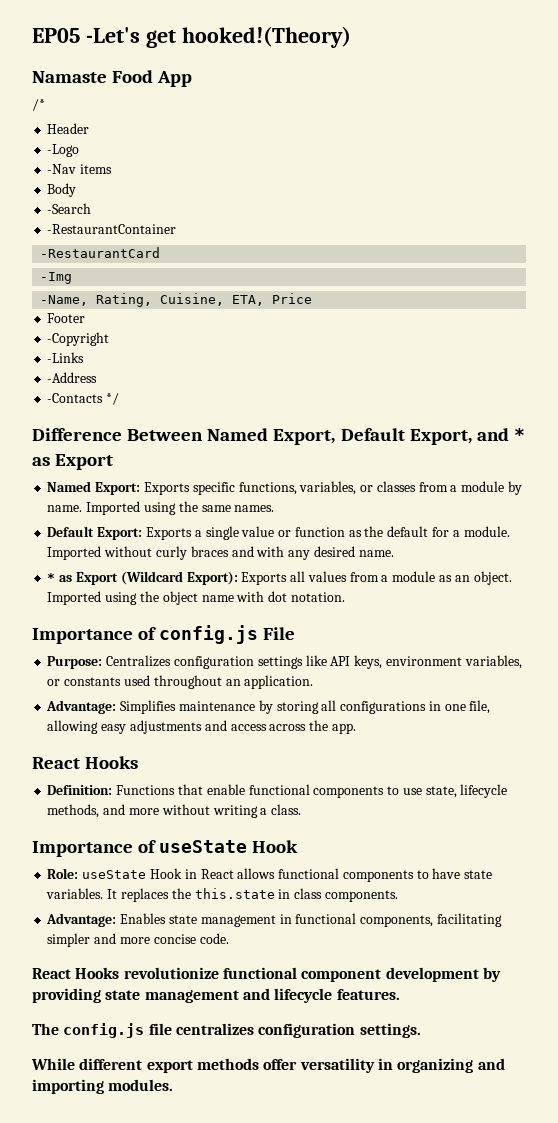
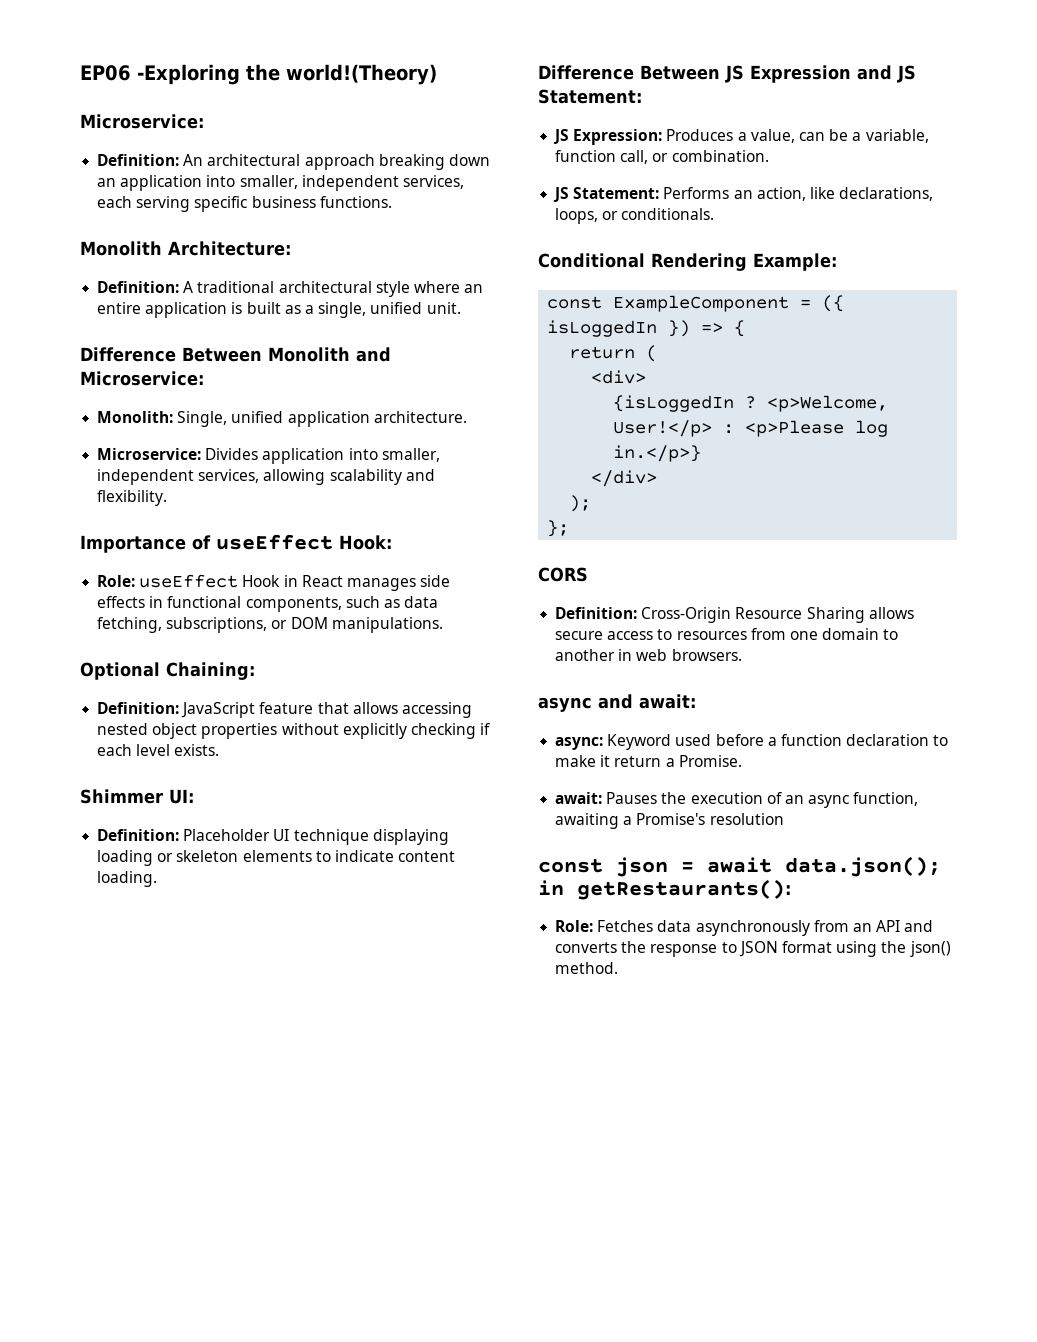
[32,26,351,48] [32,70,193,87] [32,99,45,111] [47,123,90,134] [47,144,80,157] [47,164,113,174] [47,183,77,197] [47,203,92,214] [47,224,177,234] [40,247,161,258] [40,272,73,284] [40,293,313,307] [47,313,86,323] [47,332,110,346] [47,352,85,363] [47,372,98,383] [47,393,120,405] [32,428,525,445] [32,454,114,470] [47,481,522,495] [47,501,275,515] [47,526,510,540] [47,546,394,560] [47,571,512,585] [47,591,345,605] [32,625,296,644] [47,655,522,669] [47,675,314,689] [46,700,491,714] [47,720,356,734] [32,756,139,769] [47,784,508,798] [47,804,302,818] [32,840,299,857] [47,868,147,879] EP05 -Let's get hooked!(Theory) // Namaste Food App // /* // Header // -Logo // -Nav items // Body // -Search // -RestaurantContainer // -RestaurantCard // -Img // -Name, Rating, Cuisine, ETA, Price // Footer // -Copyright // -Links // -Address // -Contacts */ // Difference Between Named Export, Default Export, and * as Export // Named Export: Exports specific functions, variables, or classes from a module by name. Imported using the same names. // Default Export: Exports a single value or function as the default for a module. Imported without curly braces and with any desired name. // * as Export (Wildcard Export): Exports all values from a module as an object. Imported using the object name with dot notation. // Importance of config.js File // Purpose: Centralizes configuration settings like API keys, environment variables, or constants used throughout an application. // Advantage: Simplifies maintenance by storing all configurations in one file, allowing easy adjustments and access across the app. // React Hooks // Definition: Functions that enable functional components to use state, lifecycle methods, and more without writing a class. // Importance of useState Hook // Role: useState -> [80,64,437,85] [80,114,204,129] [97,154,490,170] [97,175,464,191] [97,196,392,212] [80,241,291,256] [97,281,484,297] [97,302,461,318] [80,347,391,362] [80,371,204,386] [97,411,467,427] [97,448,440,464] [97,469,435,485] [97,490,168,506] [80,534,392,553] [97,574,239,588] EP06 -Exploring the world!(Theory) // Microservice: // Definition: An architectural approach breaking down an application into smaller, independent services, each serving specific business functions. // Monolith Architecture: // Definition: A traditional architectural style where an entire application is built as a single, unified unit. // Difference Between Monolith and Microservice: // Monolith: Single, unified application architecture. // Microservice: Divides application into smaller, independent services, allowing scalability and flexibility. // Importance of useEffect Hook: // Role: useEffect
[237,868,493,882] [46,888,398,902] [46,913,502,927] [47,933,229,947] [32,967,501,982] [32,988,400,1003] [32,1023,421,1038] [31,1058,505,1073] [32,1079,174,1094] allows functional components to have state variables. It replaces the this.state in class components. // Advantage: Enables state management in functional components, facilitating simpler and more concise code. // React Hooks revolutionize functional component development by providing state management and lifecycle features. // The config.js file centralizes configuration settings. // While different export methods offer versatility in organizing and importing modules. -> [346,575,451,591] [97,596,439,612] [97,617,443,633] [80,662,255,680] [97,702,472,718] [97,723,491,739] [97,744,220,756] [80,789,194,804] [97,829,449,845] [97,850,456,866] [97,871,158,887] [538,65,916,83] [538,89,642,104] [553,129,929,145] [555,150,769,164] [553,187,934,202] [555,208,715,224] [538,253,837,271] [547,295,845,312] [547,320,746,337] [569,345,658,362] [591,370,647,384] [613,395,889,412] [613,420,889,437] [613,445,702,462] [591,470,658,487] [569,495,592,512] [547,520,570,537] [538,567,588,582] [555,607,914,623] [555,628,899,640] [555,649,742,661] [538,694,696,712] [555,734,949,750] [555,755,742,767] [555,792,919,808] [555,813,784,829] [538,856,941,877] [538,879,791,900] [555,920,934,936] [555,941,951,957] [555,962,619,974] manages side effects in functional components, such as data fetching, subscriptions, or DOM manipulations. // Optional Chaining: // Definition: JavaScript feature that allows accessing nested object properties without explicitly checking if each level exists. // Shimmer UI: // Definition: Placeholder UI technique displaying loading or skeleton elements to indicate content loading. // Difference Between JS Expression and JS Statement: // JS Expression: Produces a value, can be a variable, function call, or combination. // JS Statement: Performs an action, like declarations, loops, or conditionals. // Conditional Rendering Example: // const ExampleComponent = ({ isLoggedIn }) => { // return ( // <div> // {isLoggedIn ? <p>Welcome, User!</p> : <p>Please log in.</p>} // </div> // ); // }; // CORS // Definition: Cross-Origin Resource Sharing allows secure access to resources from one domain to another in web browsers. // async and await: // async: Keyword used before a function declaration to make it return a Promise. // await: Pauses the execution of an async function, awaiting a Promise's resolution // const json = await data.json(); in getRestaurants(): // Role: Fetches data asynchronously from an API and converts the response to JSON format using the json() method.

